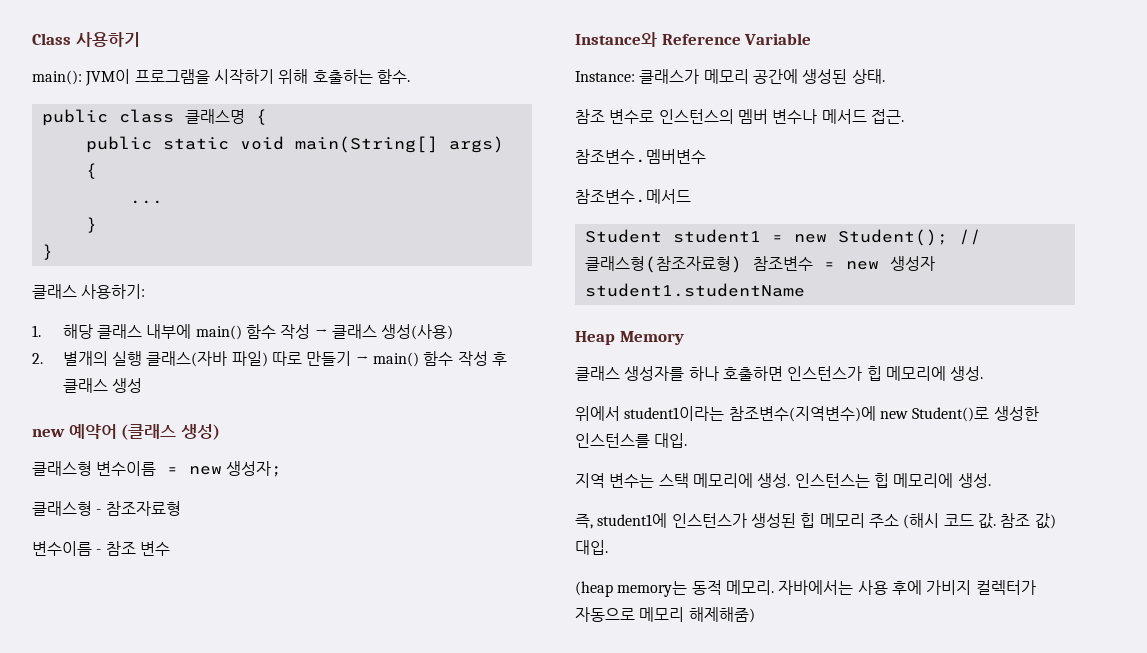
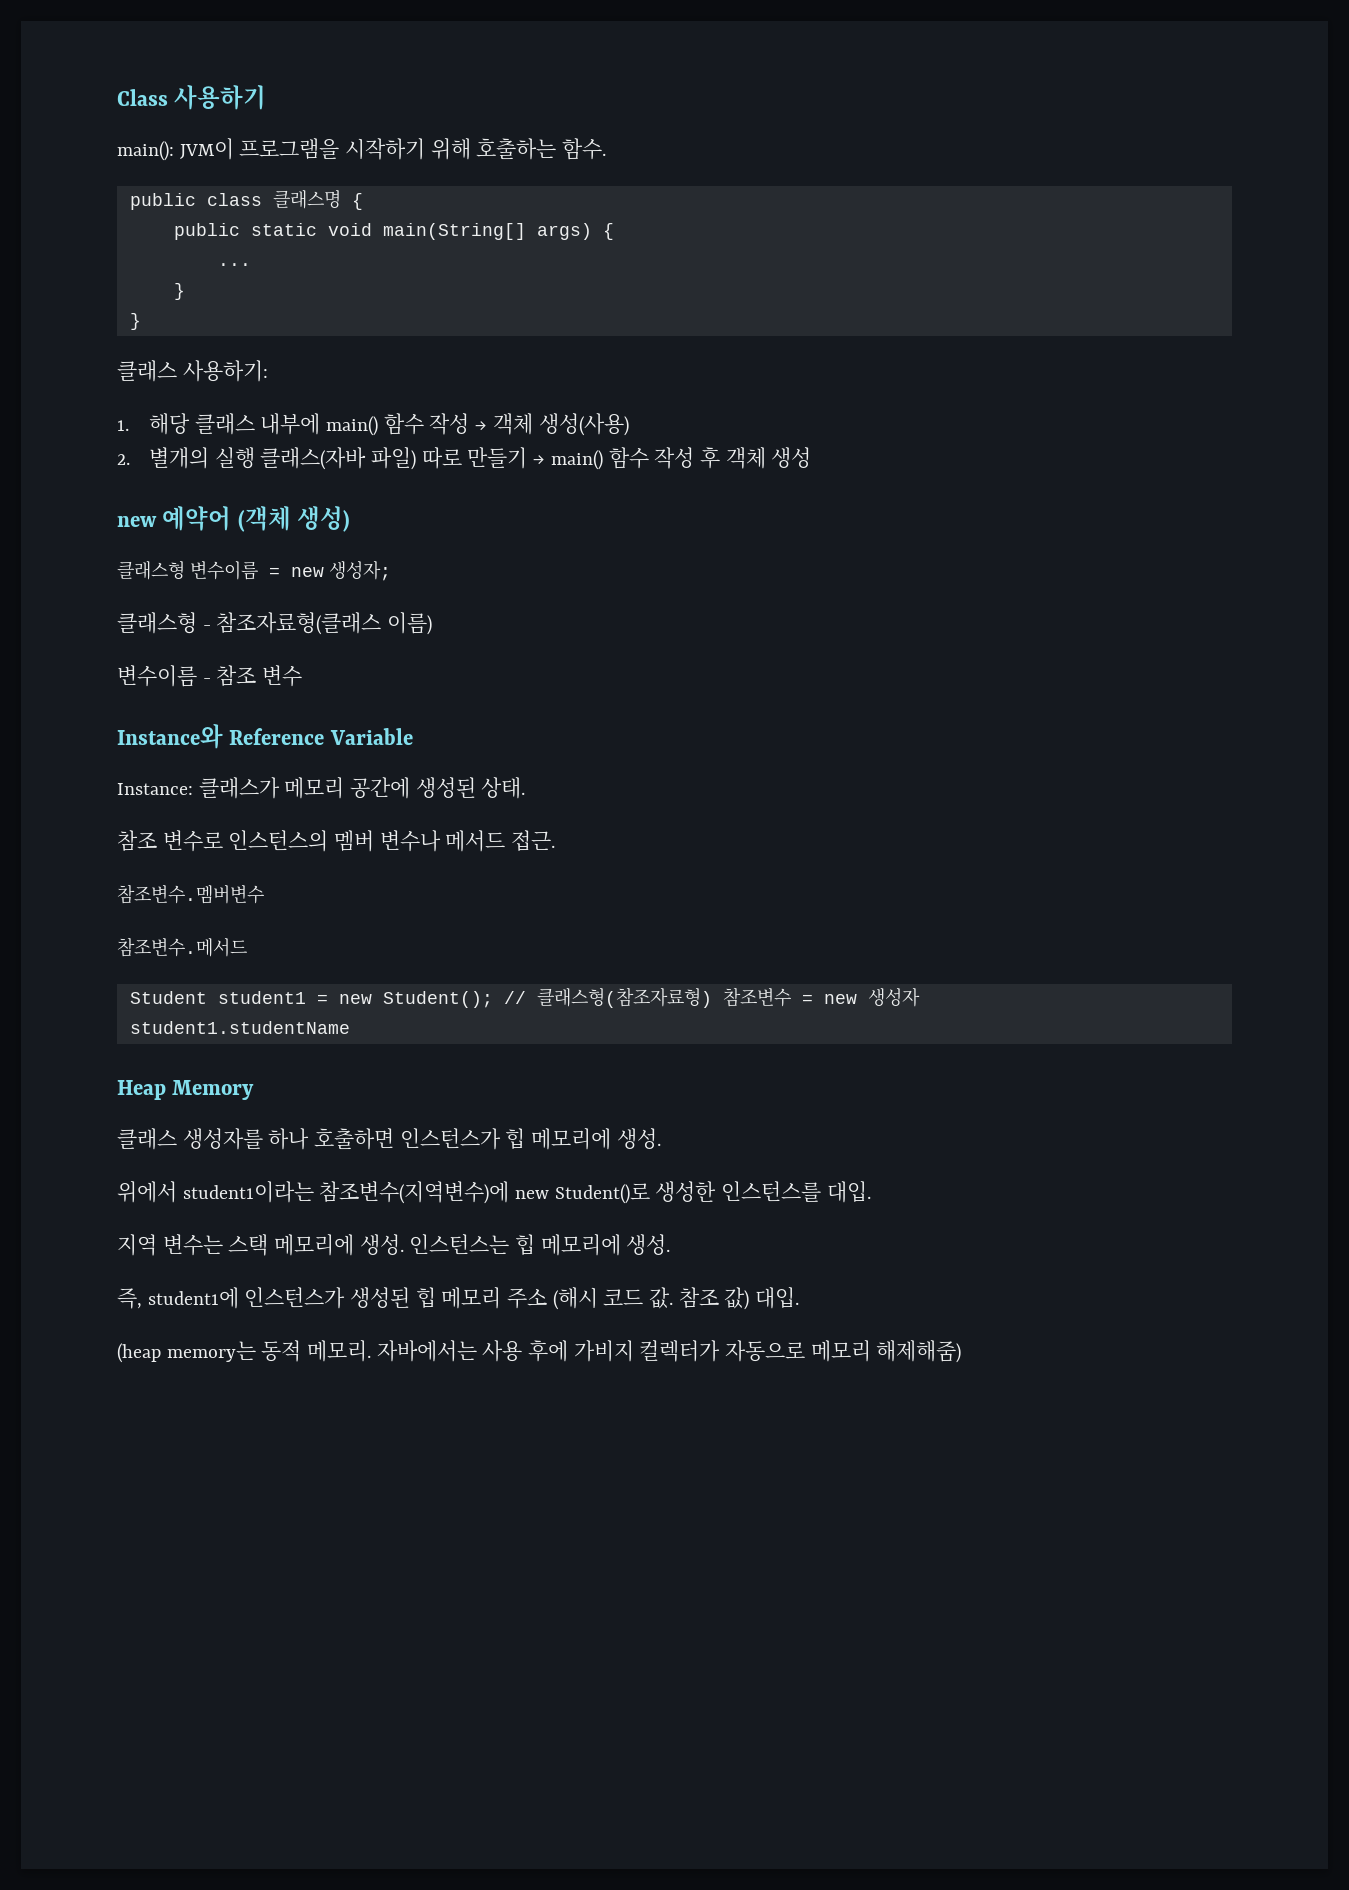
[332,324,378,339] 클래스 -> [492,413,533,435] 객체
[62,378,108,393] 클래스 -> [725,447,766,469] 객체
[121,424,177,440] (클래스 -> [237,506,291,532] (객체
[105,501,181,516] 참조자료형 -> [216,612,433,635] 참조자료형(클래스 이름)

